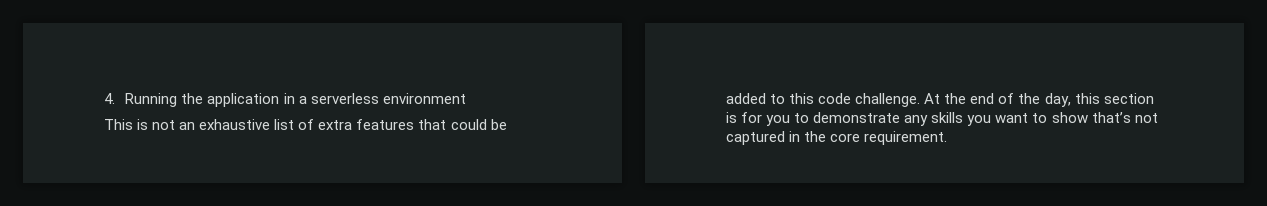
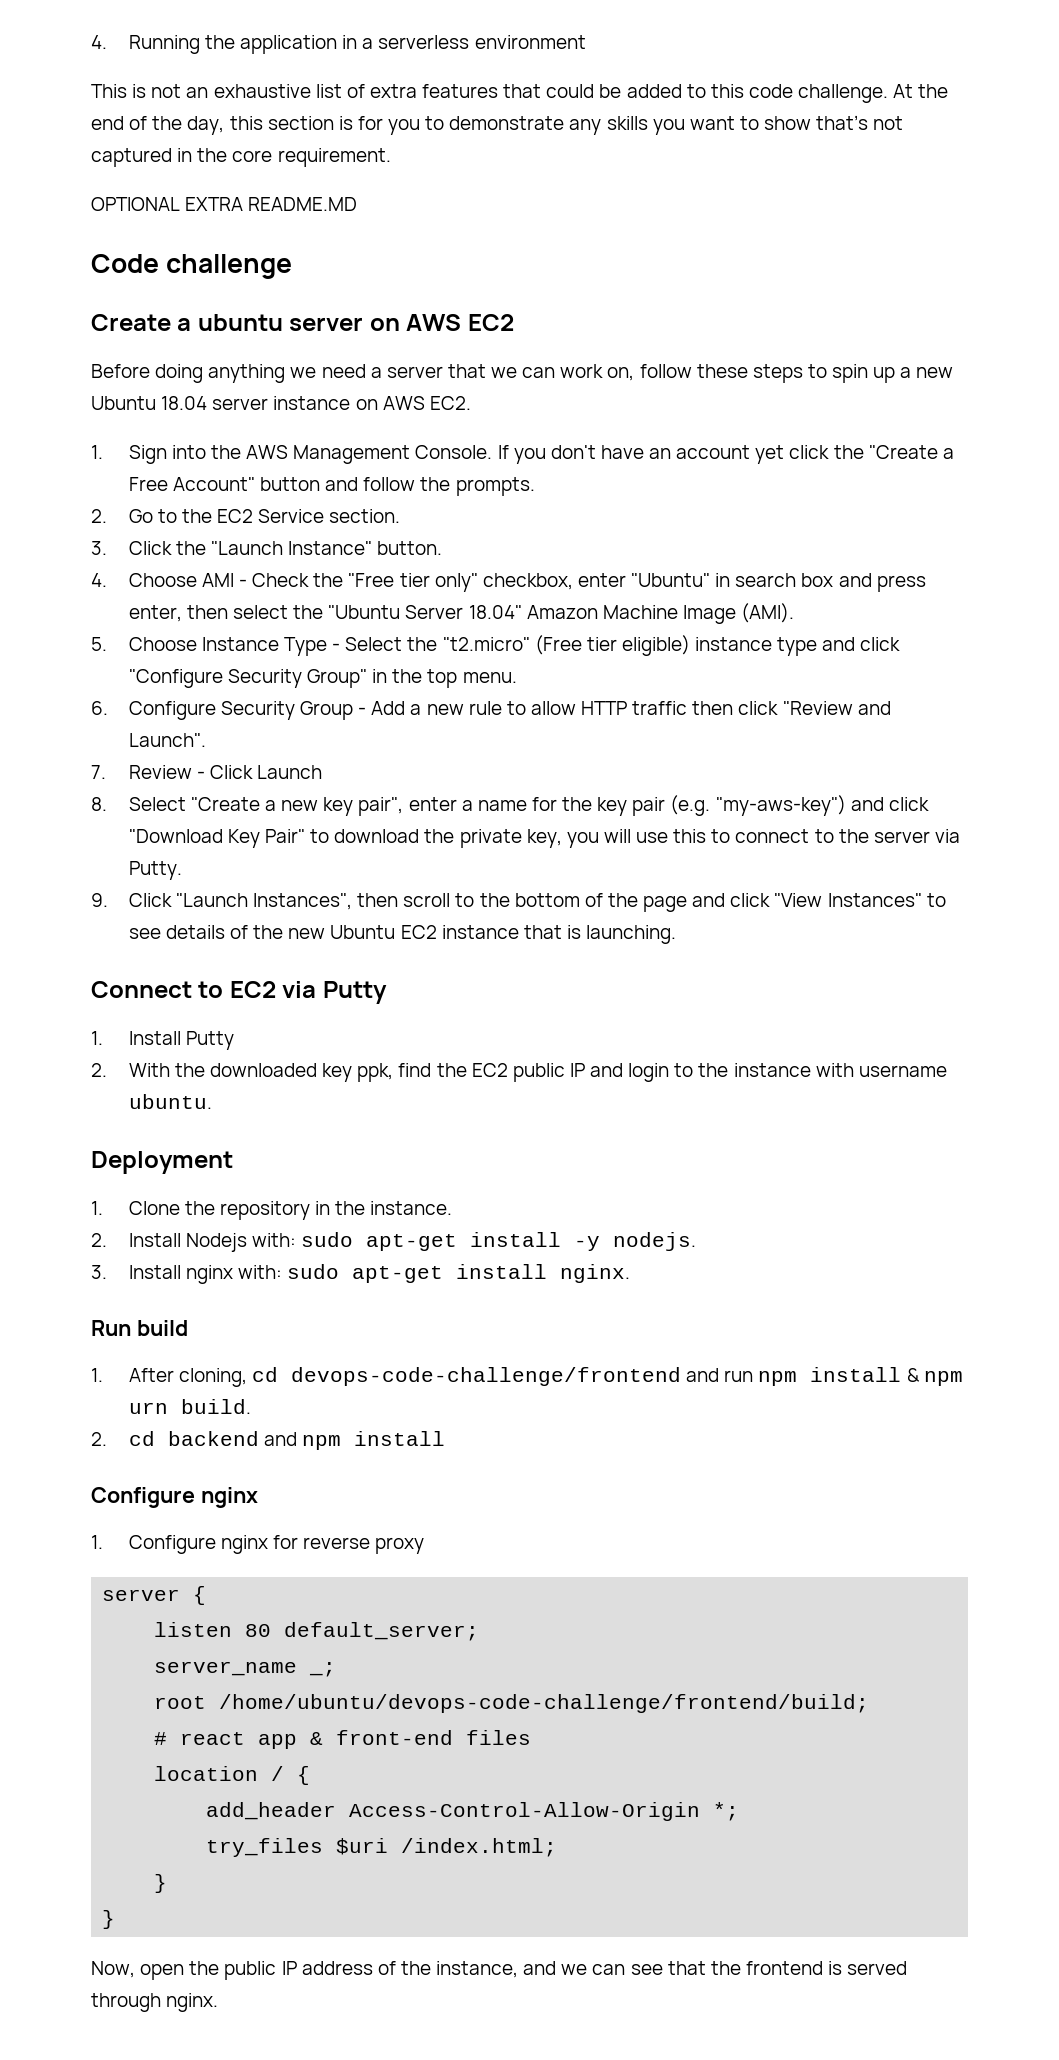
(948, 138) none -> [91,197,358,211] [91,254,293,279] [91,314,514,331] [91,364,954,383] [91,396,471,410] [91,445,954,464] [128,477,535,496] [91,509,401,523] [91,541,443,555] [91,573,926,592] [128,603,795,624] [91,635,901,656] [128,669,517,688] [91,701,891,720] [128,733,206,747] [91,765,323,779] [91,795,929,816] [128,829,961,848] [128,861,182,880] [91,893,946,912] [128,925,677,944] [91,981,387,1004] [91,1031,234,1050] [91,1063,947,1082] [128,1094,212,1109] [91,1151,233,1174] [91,1201,453,1220] [91,1232,697,1252] [91,1264,631,1284] [91,1320,188,1336] [91,1367,963,1387] [128,1399,251,1414] [91,1431,446,1450] [91,1487,258,1508] [91,1535,425,1554] [102,1586,207,1605] [154,1622,480,1641] [154,1661,337,1677] [154,1694,870,1713] [154,1730,532,1749] [154,1766,311,1785] [206,1802,740,1821] [206,1838,558,1857] [154,1874,168,1893] [102,1910,116,1929] [91,1961,908,1980] [91,1993,219,2012] // OPTIONAL EXTRA README.MD // Code challenge // Create a ubuntu server on AWS EC2 // Before doing anything we need a server that we can work on, follow these steps to spin up a new Ubuntu 18.04 server instance on AWS EC2. // 1. Sign into the AWS Management Console. If you don't have an account yet click the "Create a Free Account" button and follow the prompts. // 2. Go to the EC2 Service section. // 3. Click the "Launch Instance" button. // 4. Choose AMI - Check the "Free tier only" checkbox, enter "Ubuntu" in search box and press enter, then select the "Ubuntu Server 18.04" Amazon Machine Image (AMI). // 5. Choose Instance Type - Select the "t2.micro" (Free tier eligible) instance type and click "Configure Security Group" in the top menu. // 6. Configure Security Group - Add a new rule to allow HTTP traffic then click "Review and Launch". // 7. Review - Click Launch // 8. Select "Create a new key pair", enter a name for the key pair (e.g. "my-aws-key") and click "Download Key Pair" to download the private key, you will use this to connect to the server via Putty. // 9. Click "Launch Instances", then scroll to the bottom of the page and click "View Instances" to see details of the new Ubuntu EC2 instance that is launching. // Connect to EC2 via Putty // 1. Install Putty // 2. With the downloaded key ppk, find the EC2 public IP and login to the instance with username ubuntu. // Deployment // 1. Clone the repository in the instance. // 2. Install Nodejs with: sudo apt-get install -y nodejs. // 3. Install nginx with: sudo apt-get install nginx. // Run build // 1. After cloning, cd devops-code-challenge/frontend and run npm install & npm urn build. // 2. cd backend and npm install // Configure nginx // 1. Configure nginx for reverse proxy // server { // listen 80 default_server; // server_name _; // root /home/ubuntu/devops-code-challenge/frontend/build; // # react app & front-end files // location / { // add_header Access-Control-Allow-Origin *; // try_files $uri /index.html; // } // } // Now, open the public IP address of the instance, and we can see that the frontend is served through nginx.

